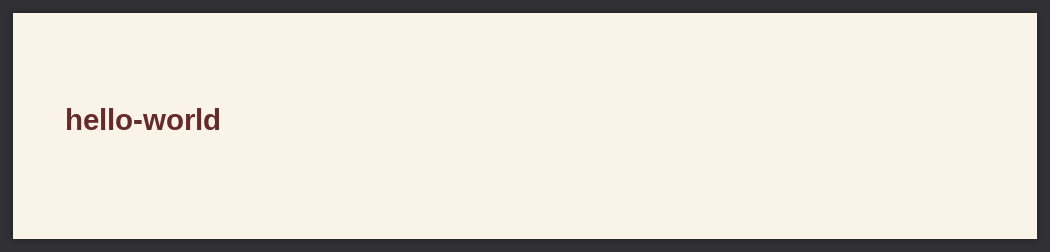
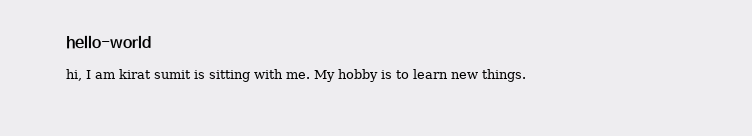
(221, 119) none -> [66,69,526,82] // hi, I am kirat sumit is sitting with me. My hobby is to learn new things.

